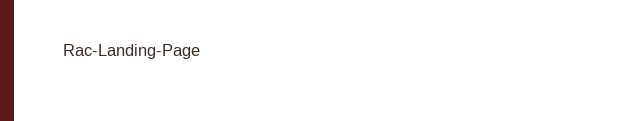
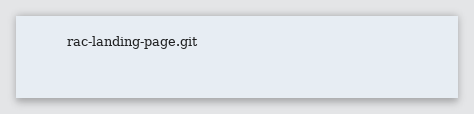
[63,44,200,59] Rac-Landing-Page -> [67,36,198,49] rac-landing-page.git

